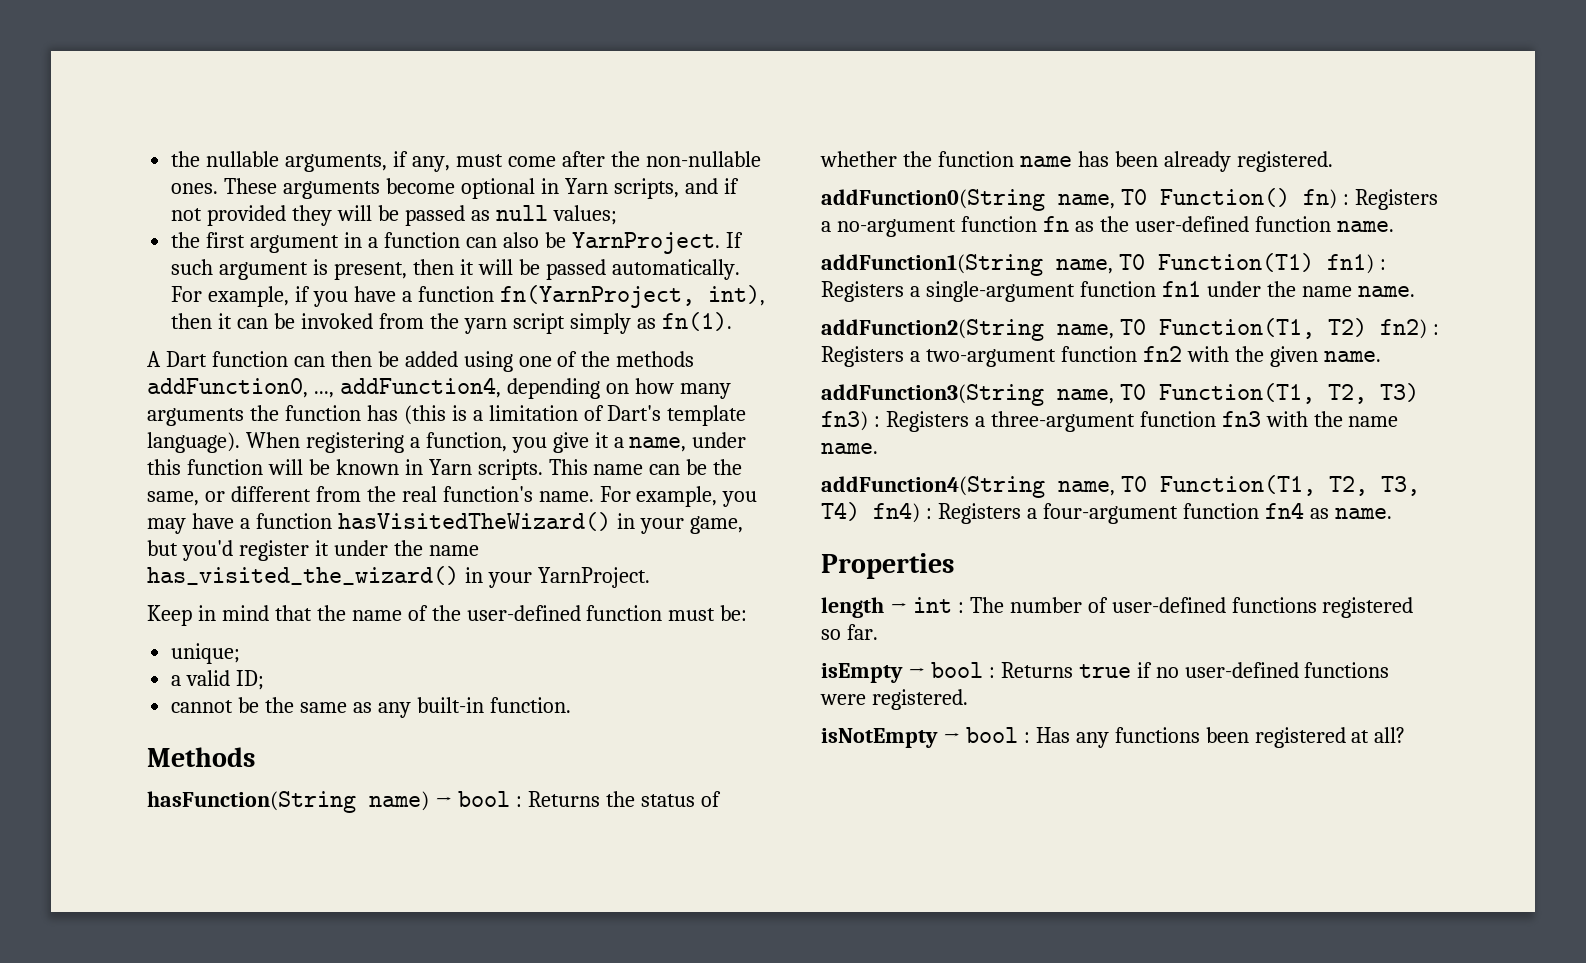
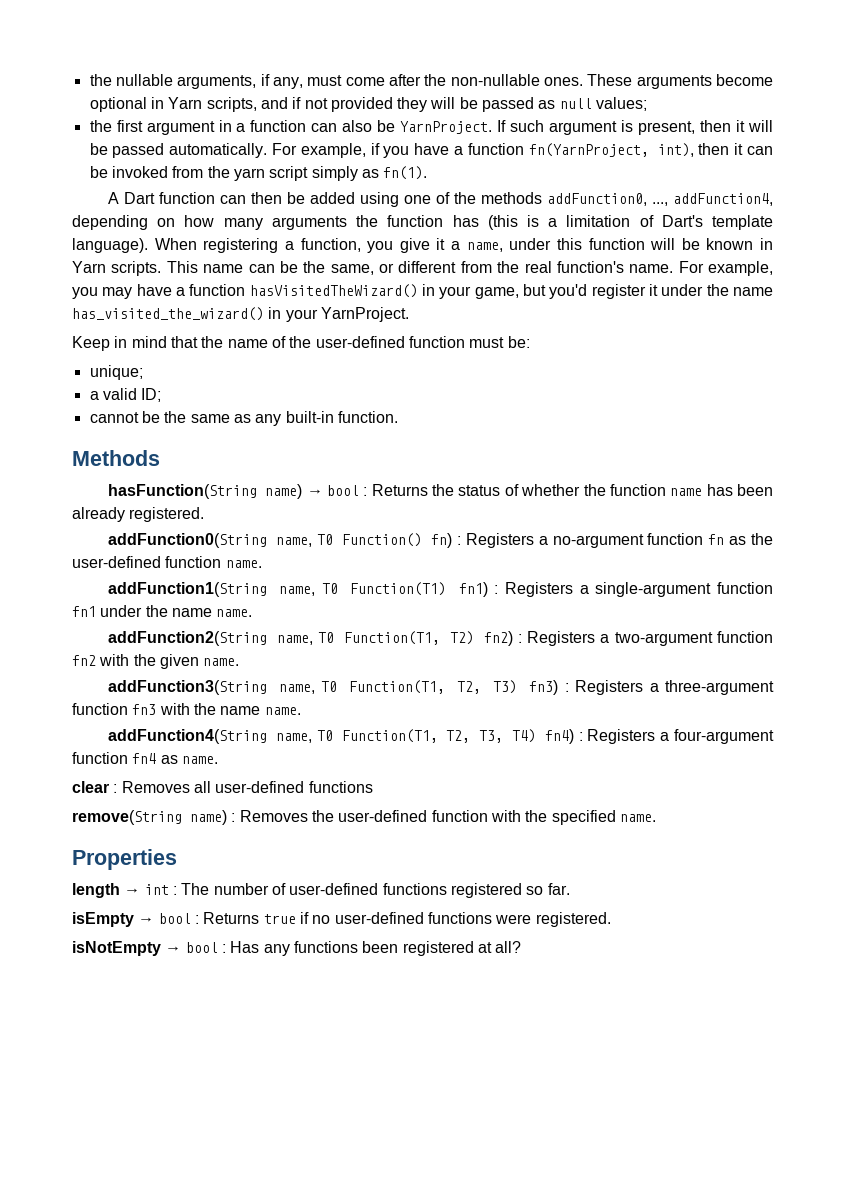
(1392, 513) none -> [72,781,373,793] [72,810,656,825] // clear : Removes all user-defined functions // remove(String name) : Removes the user-defined function with the specified name.

